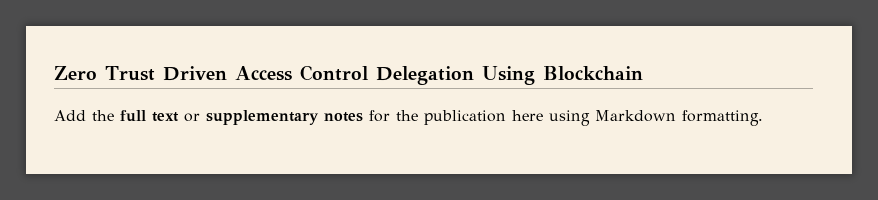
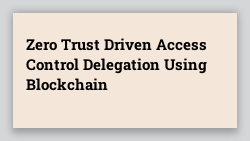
[54,110,763,126] // Add the full text or supplementary notes for the publication here using Markdown formatting. -> (108, 84) none

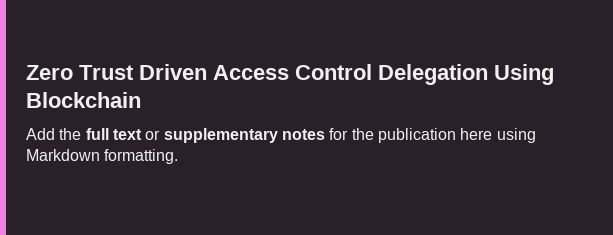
(108, 84) none -> [26,128,536,143] [26,149,179,164] // Add the full text or supplementary notes for the publication here using Markdown formatting.

